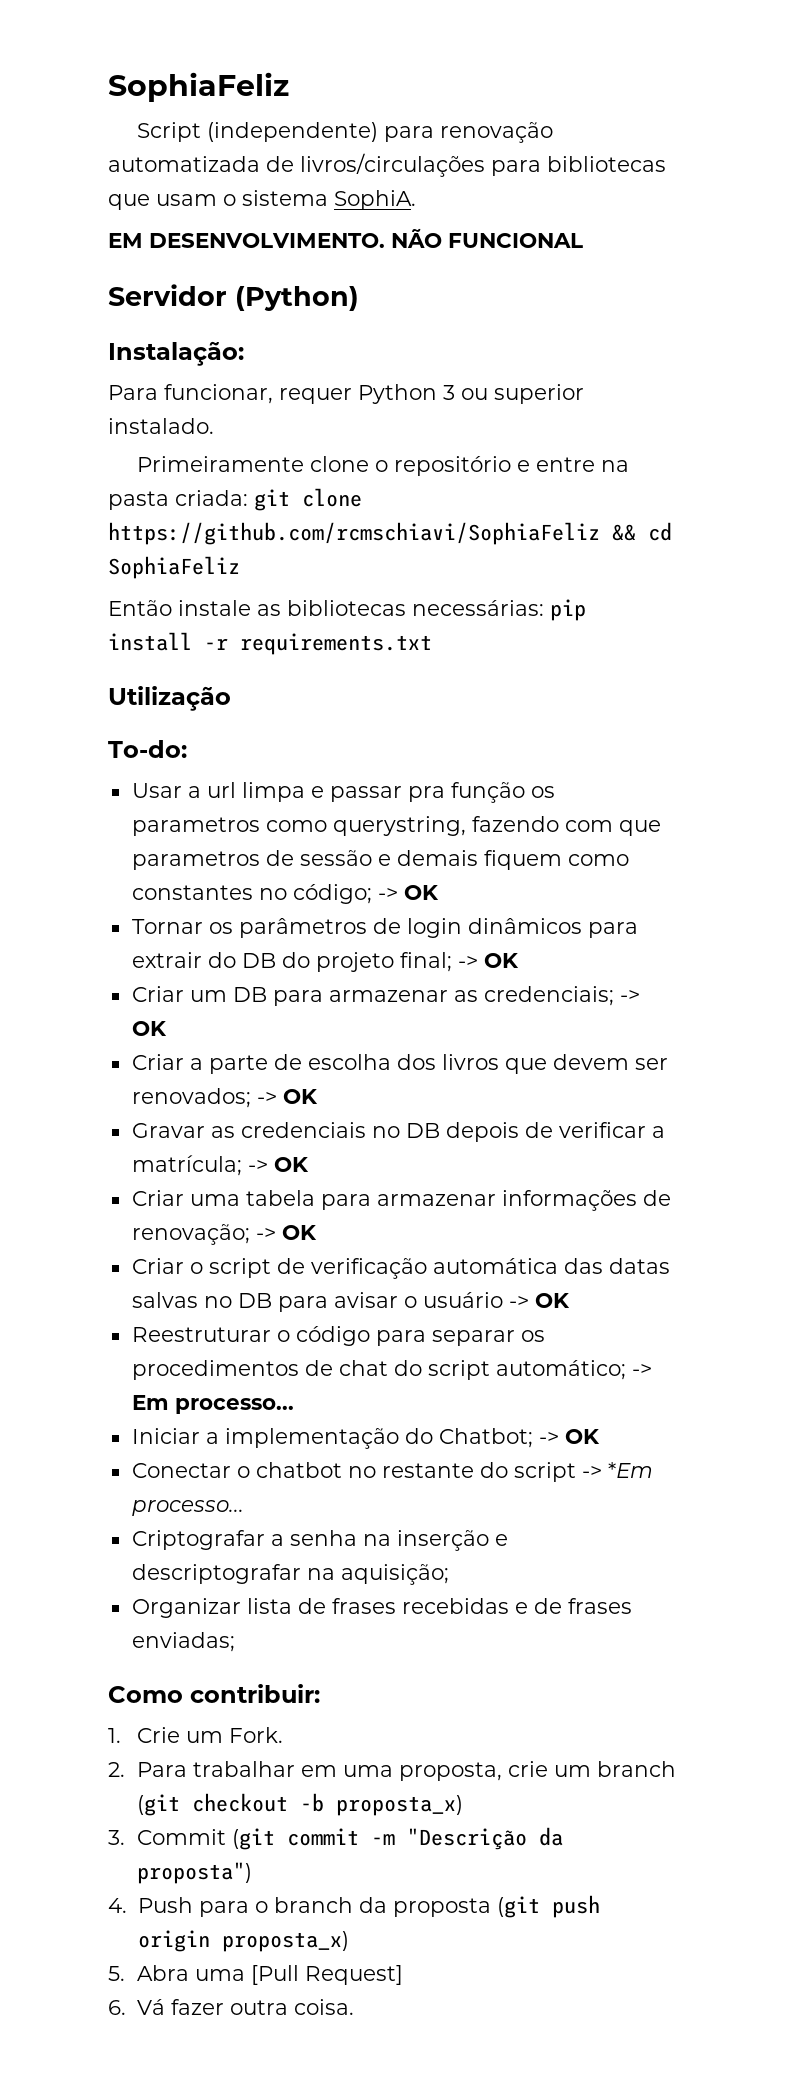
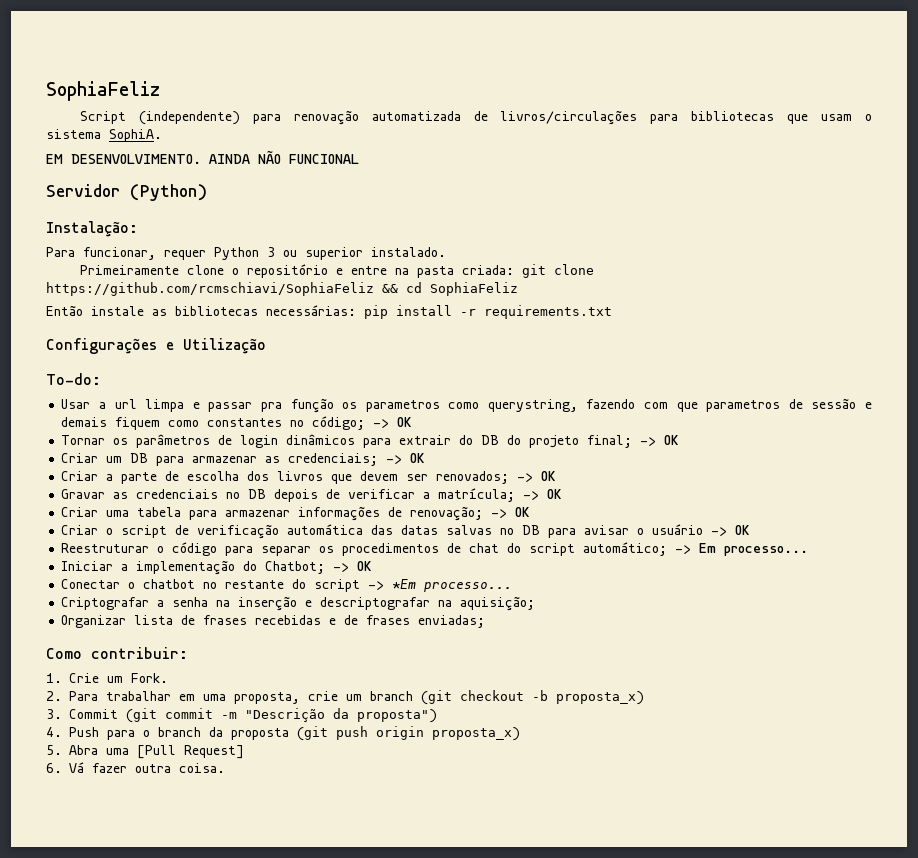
(385, 240) none -> [209,154,250,164] AINDA
(432, 644) none -> [46,338,174,354] Configurações e

